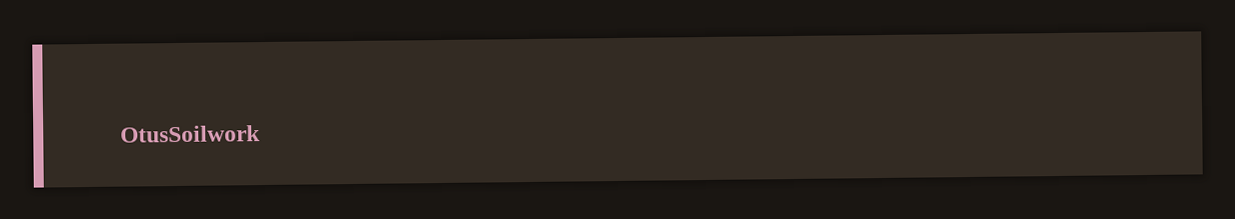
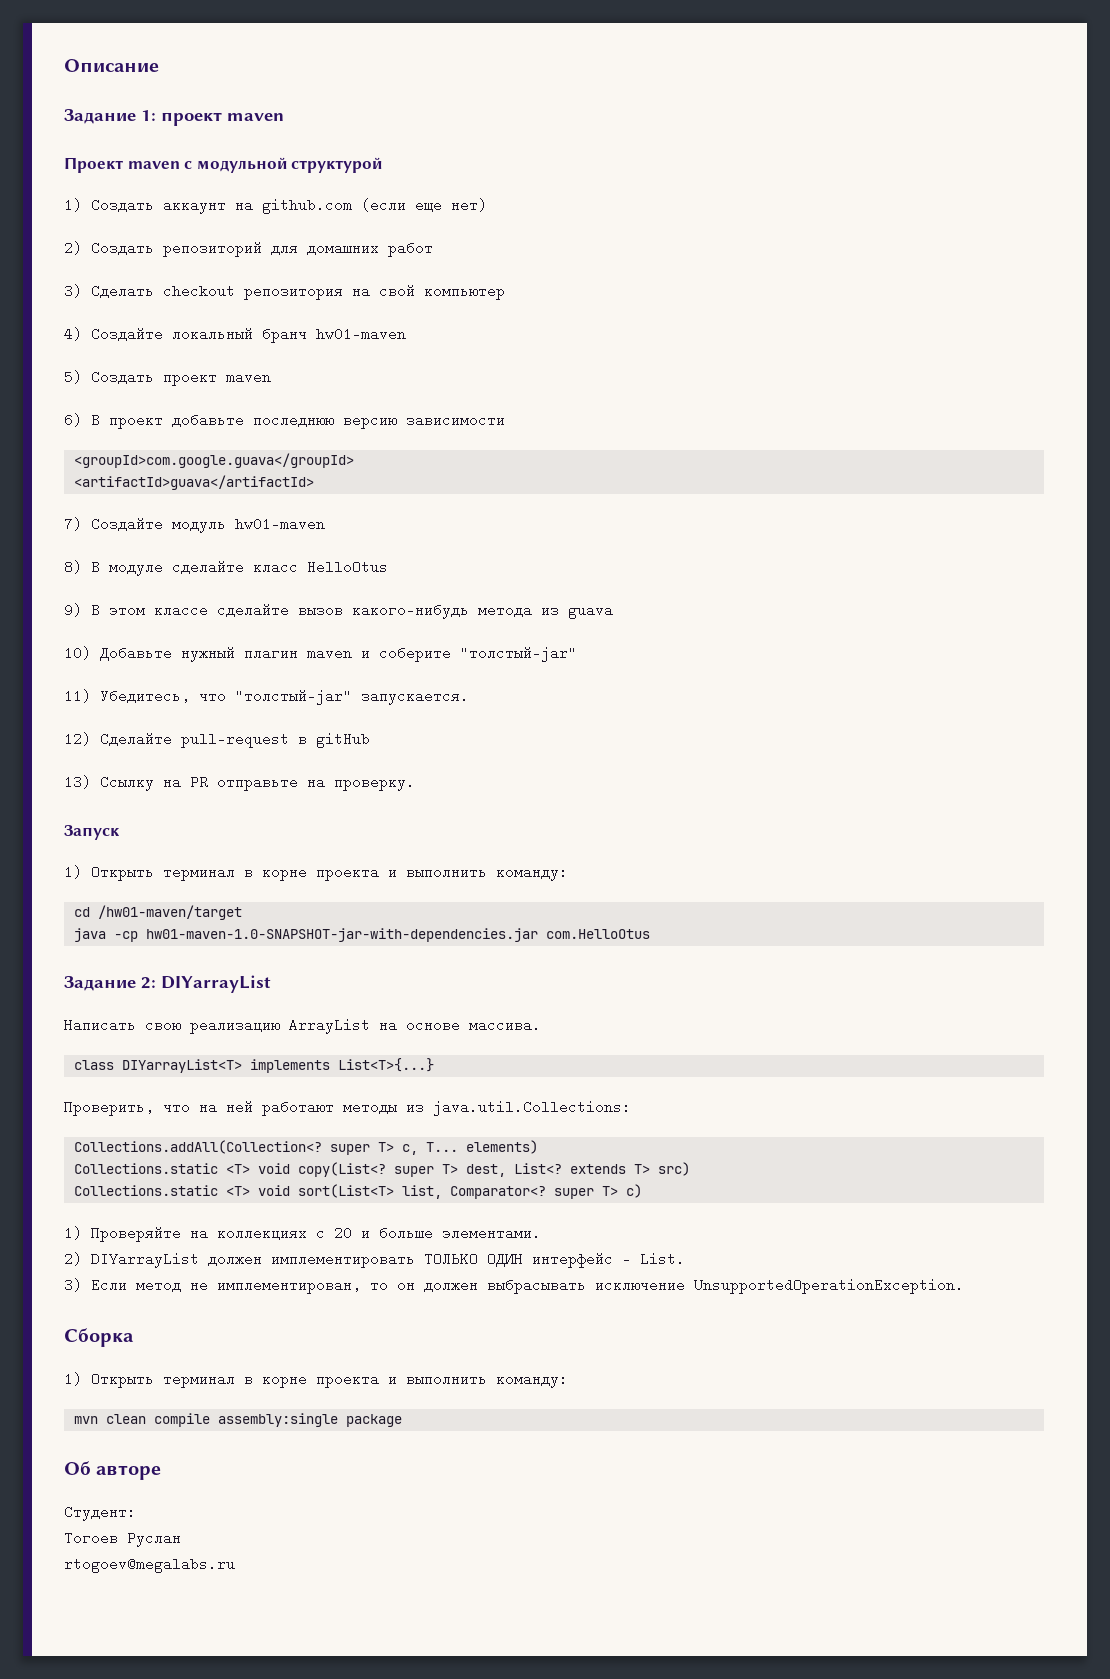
[120,125,261,143] OtusSoilwork -> [64,59,159,72] [64,109,284,126] [64,157,383,173] [64,196,487,214] [64,239,433,257] [64,282,505,300] [64,325,406,343] [64,368,271,386] [64,411,505,429] [74,453,355,468] [74,475,315,490] [64,515,325,533] [64,558,388,576] [64,601,613,619] [64,644,577,662] [64,687,469,705] [64,730,370,748] [64,773,415,791] [64,825,120,840] [64,863,568,881] [74,905,243,920] [74,928,651,942] [64,975,271,993] [64,1016,541,1034] [74,1058,435,1073] [64,1098,631,1116] [74,1140,539,1155] [74,1162,691,1177] [74,1184,643,1199] [64,1224,541,1242] [64,1250,685,1268] [64,1276,964,1294] [64,1328,134,1347] [64,1370,568,1388] [74,1413,403,1427] [64,1461,162,1480] [64,1503,136,1521] [64,1529,181,1547] [64,1557,235,1573] Описание // Задание 1: проект maven // Проект maven с модульной структурой // 1) Создать аккаунт на github.com (если еще нет) // 2) Создать репозиторий для домашних работ // 3) Сделать checkout репозитория на свой компьютер // 4) Создайте локальный бранч hw01-maven // 5) Создать проект maven // 6) В проект добавьте последнюю версию зависимости // <groupId>com.google.guava</groupId> // <artifactId>guava</artifactId> // 7) Создайте модуль hw01-maven // 8) В модуле сделайте класс HelloOtus // 9) В этом классе сделайте вызов какого-нибудь метода из guava // 10) Добавьте нужный плагин maven и соберите "толстый-jar" // 11) Убедитесь, что "толстый-jar" запускается. // 12) Сделайте pull-request в gitHub // 13) Ссылку на PR отправьте на проверку. // Запуск // 1) Открыть терминал в корне проекта и выполнить команду: // cd /hw01-maven/target // java -cp hw01-maven-1.0-SNAPSHOT-jar-with-dependencies.jar com.HelloOtus // Задание 2: DIYarrayList // Написать свою реализацию ArrayList на основе массива. // class DIYarrayList<T> implements List<T>{...} // Проверить, что на ней работают методы из java.util.Collections: // Collections.addAll(Collection<? super T> c, T... elements) // Collections.static <T> void copy(List<? super T> dest, List<? extends T> src) // Collections.static <T> void sort(List<T> list, Comparator<? super T> c) // 1) Проверяйте на коллекциях с 20 и больше элементами. // 2) DIYarrayList должен имплементировать ТОЛЬКО ОДИН интерфейс - List. // 3) Если метод не имплементирован, то он должен выбрасывать исключение UnsupportedOperationException. // Сборка // 1) Открыть терминал в корне проекта и выполнить команду: // mvn clean compile assembly:single package // Об авторе // Студент: // Тогоев Руслан // rtogoev@megalabs.ru

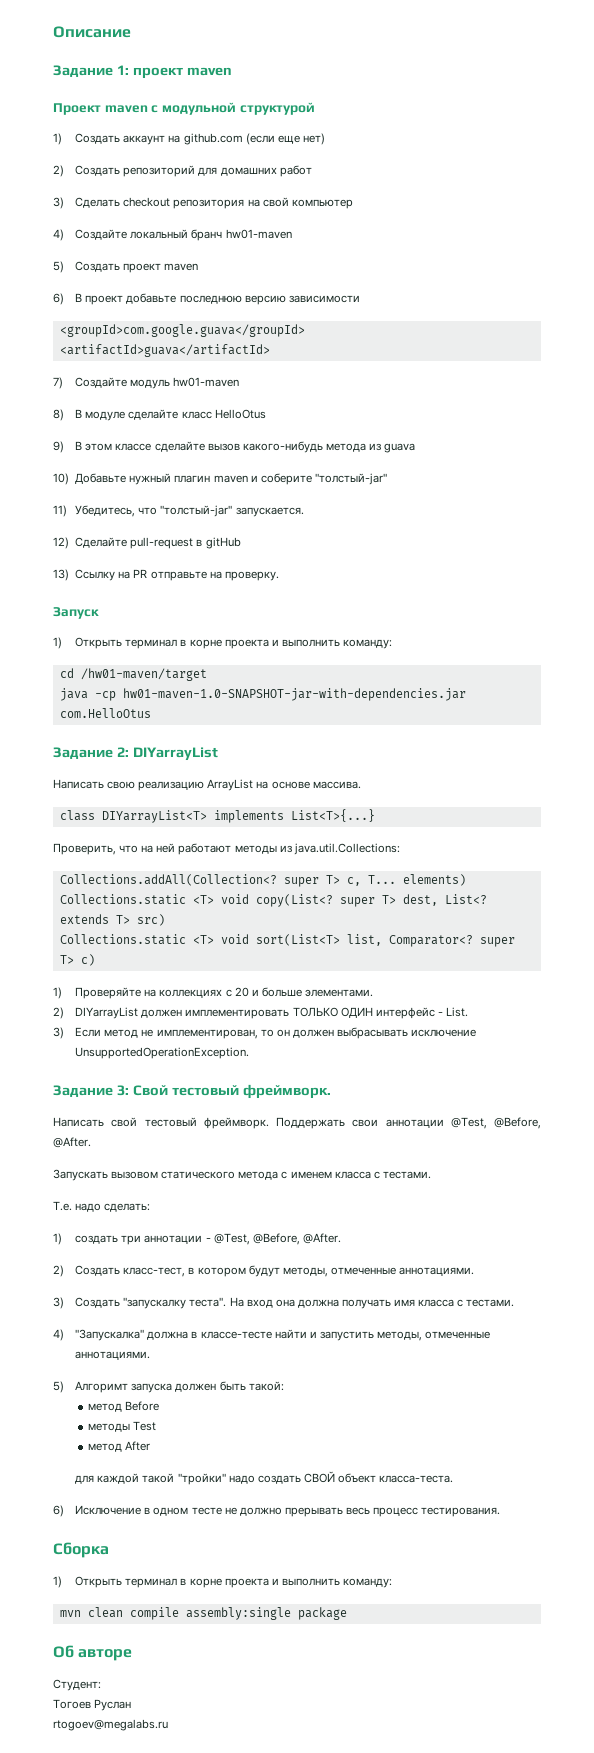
(964, 1286) none -> [53,1084,331,1099] [53,1117,541,1129] [53,1137,91,1148] [53,1169,431,1181] [53,1201,151,1212] [53,1233,341,1245] [53,1265,474,1277] [53,1297,515,1309] [53,1329,491,1341] [75,1351,151,1360] [53,1381,284,1393] [87,1401,159,1412] [87,1421,156,1432] [87,1441,150,1452] [75,1471,454,1485] [53,1505,501,1517] // Задание 3: Свой тестовый фреймворк. // Написать свой тестовый фреймворк. Поддержать свои аннотации @Test, @Before, @After. // Запускать вызовом статического метода с именем класса с тестами. // Т.е. надо сделать: // 1) создать три аннотации - @Test, @Before, @After. // 2) Создать класс-тест, в котором будут методы, отмеченные аннотациями. // 3) Создать "запускалку теста". На вход она должна получать имя класса с тестами. // 4) "Запускалка" должна в классе-тесте найти и запустить методы, отмеченные аннотациями. // 5) Алгоримт запуска должен быть такой: // метод Before // методы Test // метод After // для каждой такой "тройки" надо создать СВОЙ объект класса-теста. // 6) Исключение в одном тесте не должно прерывать весь процесс тестирования.

